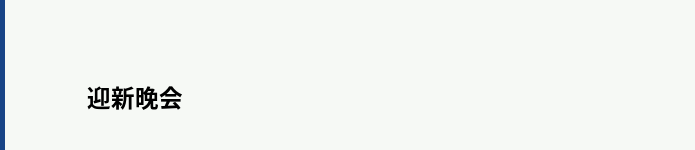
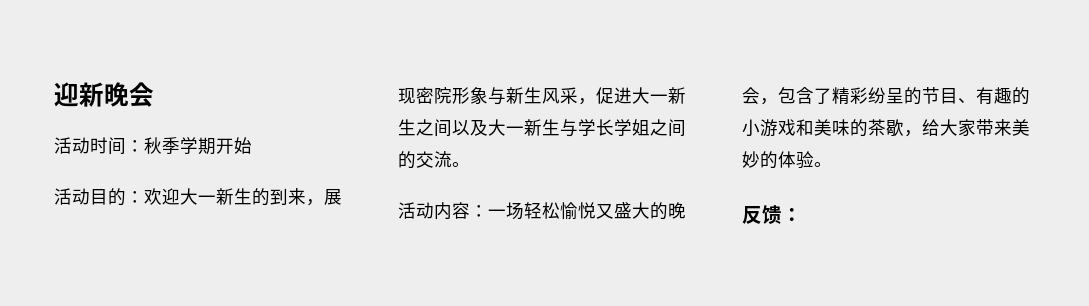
(183, 98) none -> [54,137,252,155] [54,188,342,206] [398,87,686,105] [398,119,686,137] [398,151,470,169] [398,202,686,220] [742,87,1030,105] [742,119,1030,137] [742,151,832,169] [742,205,802,224] // 活动时间：秋季学期开始 // 活动目的：欢迎大一新生的到来，展现密院形象与新生风采，促进大一新生之间以及大一新生与学长学姐之间的交流。 // 活动内容：一场轻松愉悦又盛大的晚会，包含了精彩纷呈的节目、有趣的小游戏和美味的茶歇，给大家带来美妙的体验。 // 反馈：

